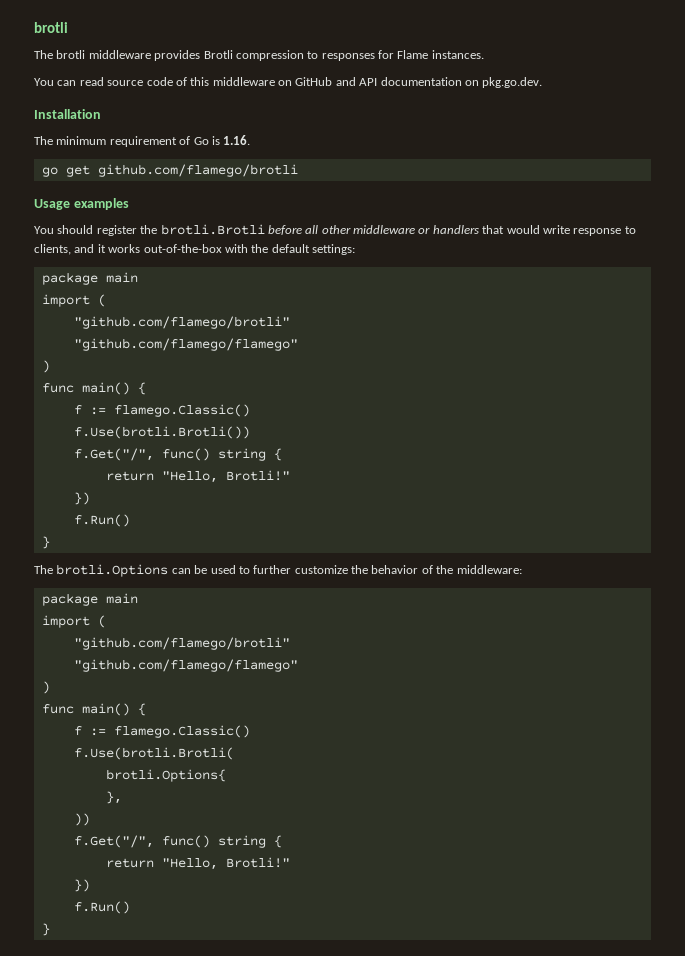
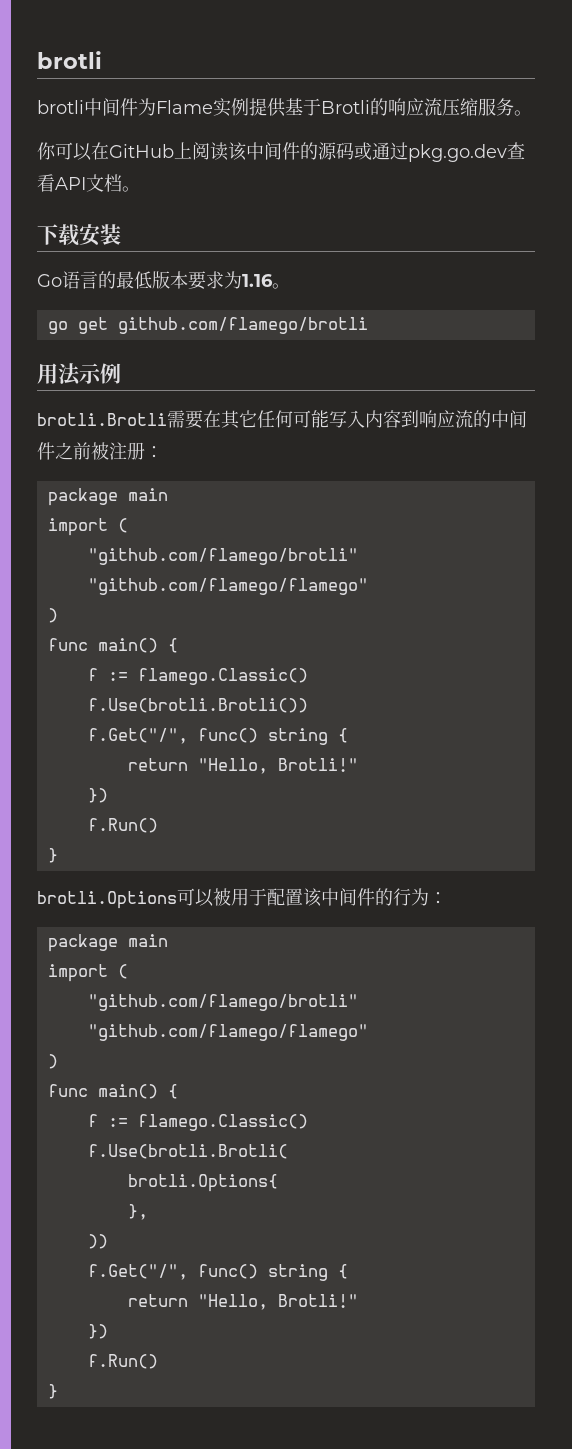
[34,50,484,61] [34,77,543,88] [34,109,101,119] [34,135,251,147] [41,164,298,177] [34,198,129,210] [34,224,636,236] [34,244,355,255] The brotli middleware provides Brotli compression to responses for Flame instances. // You can read source code of this middleware on GitHub and API documentation on pkg.go.dev. // Installation // The minimum requirement of Go is 1.16. // go get github.com/flamego/brotli // Usage examples // You should register the brotli.Brotli before all other middleware or handlers that would write response to clients, and it works out-of-the-box with the default settings: -> [37,98,532,117] [37,142,525,162] [37,174,140,192] [37,224,121,246] [37,271,290,290] [47,317,368,334] [37,363,121,386] [37,410,527,429] [37,442,163,460] brotli中间件为Flame实例提供基于Brotli的响应流压缩服务。 // 你可以在GitHub上阅读该中间件的源码或通过pkg.go.dev查看API文档。 // 下载安装 // Go语言的最低版本要求为1.16。 // go get github.com/flamego/brotli // 用法示例 // brotli.Brotli需要在其它任何可能写入内容到响应流的中间件之前被注册：
[34,564,522,577] The brotli.Options can be used to further customize the behavior of the middleware: -> [37,888,447,909] brotli.Options可以被用于配置该中间件的行为：

